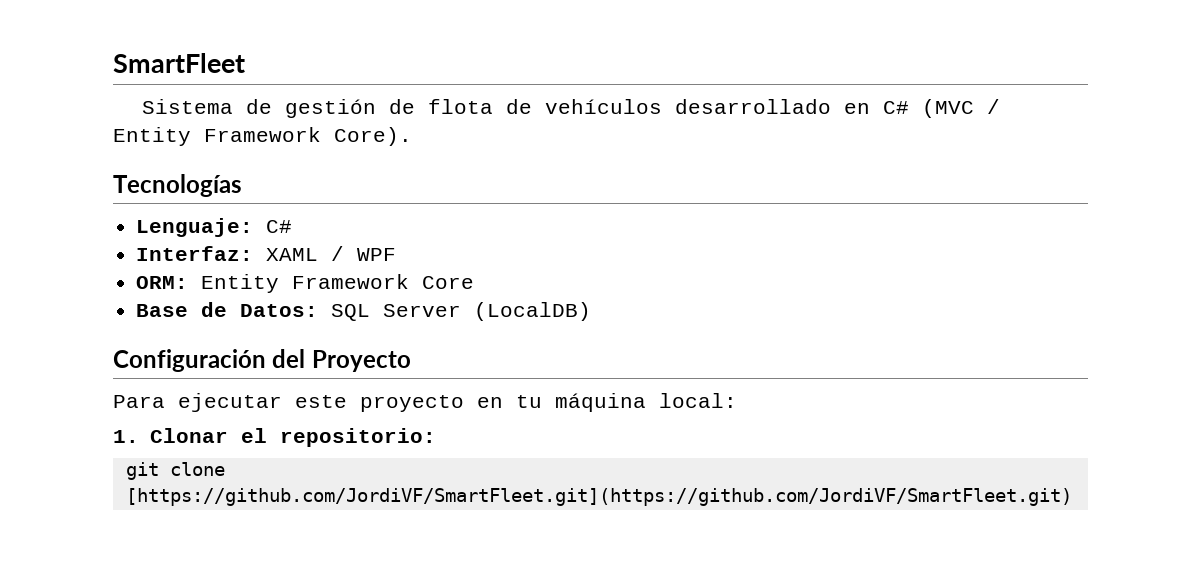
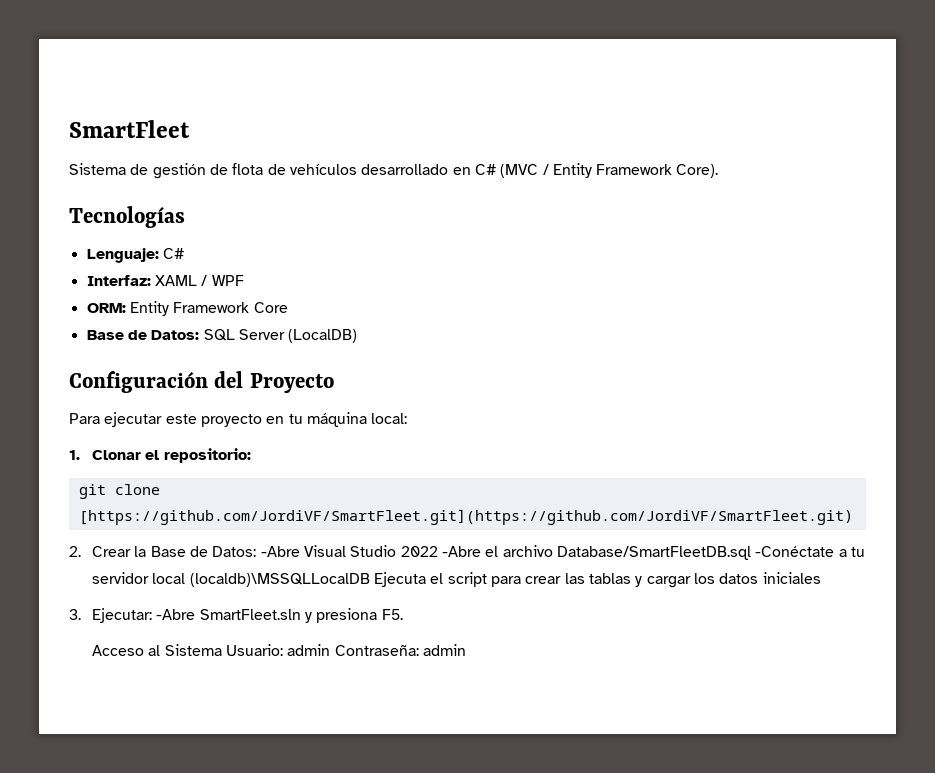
(1072, 497) none -> [69,545,865,560] [92,572,821,588] [69,608,403,623] [92,644,467,656] // 2. Crear la Base de Datos: -Abre Visual Studio 2022 -Abre el archivo Database/SmartFleetDB.sql -Conéctate a tu servidor local (localdb)\MSSQLLocalDB Ejecuta el script para crear las tablas y cargar los datos iniciales // 3. Ejecutar: -Abre SmartFleet.sln y presiona F5. // Acceso al Sistema Usuario: admin Contraseña: admin

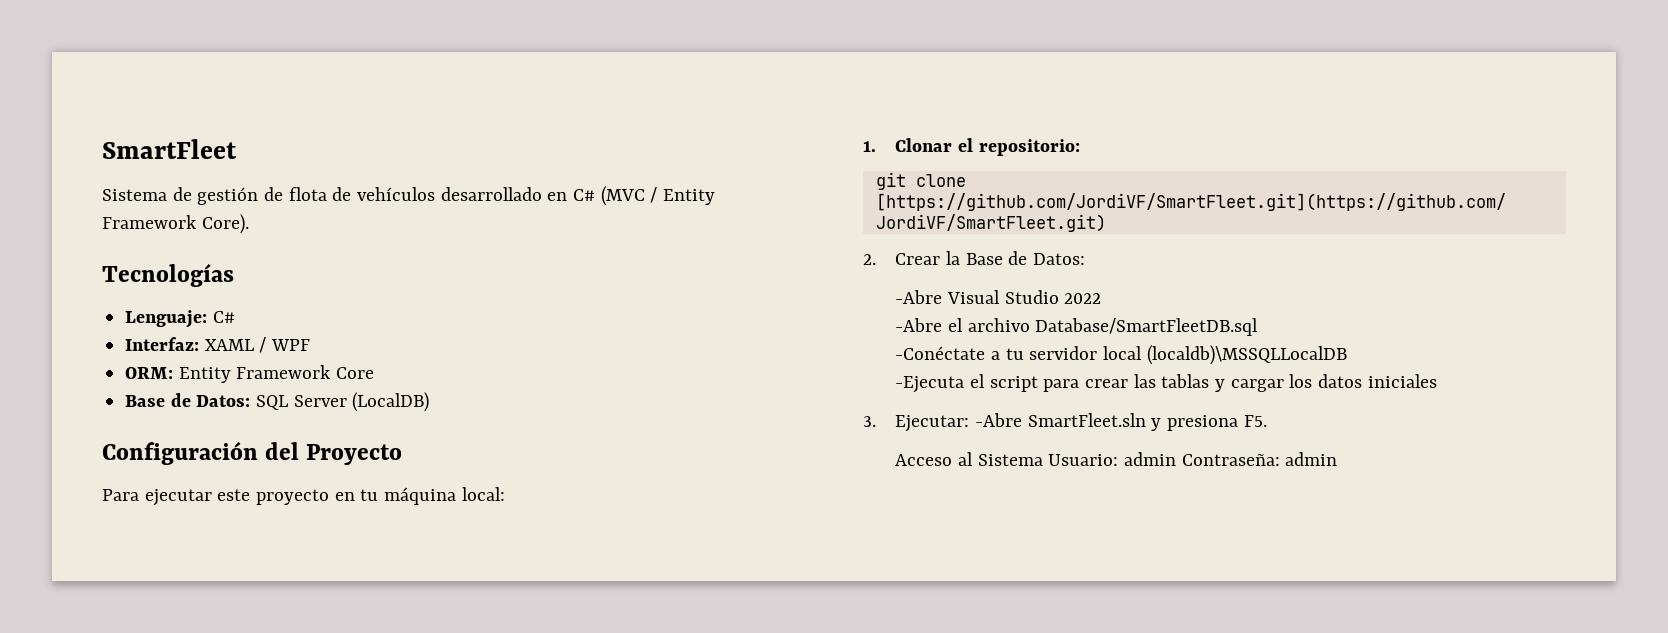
(257, 551) none -> (1085, 259) //
(438, 551) none -> (1102, 298) //
(751, 553) none -> (1259, 327) //
[374,572,427,587] Ejecuta -> [895,376,965,393] // -Ejecuta

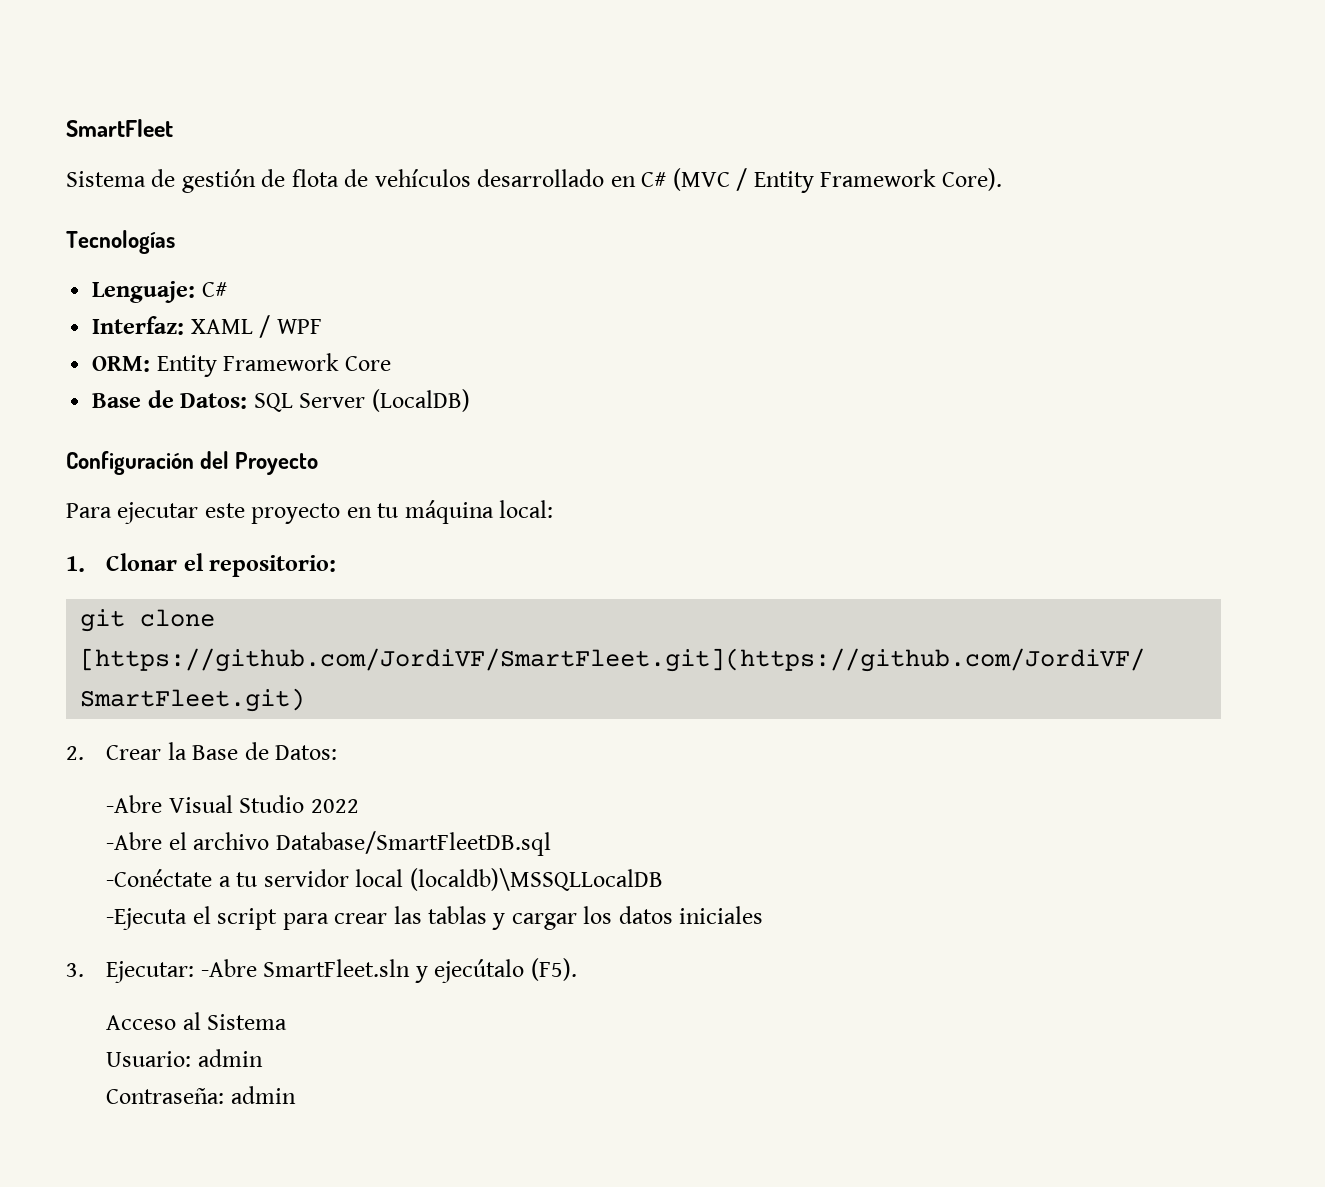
[1166,415,1267,431] presiona F5. -> [434,958,577,983] ejecútalo (F5).
(1043, 460) none -> (288, 1022) //
(1176, 459) none -> (263, 1058) //

